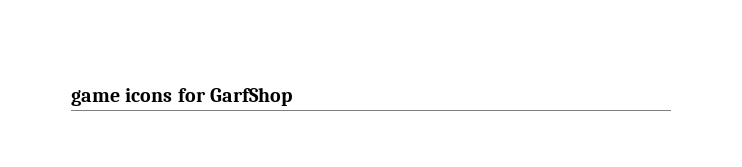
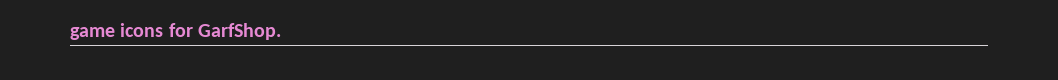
[209,87,292,106] GarfShop -> [197,23,281,40] GarfShop.

